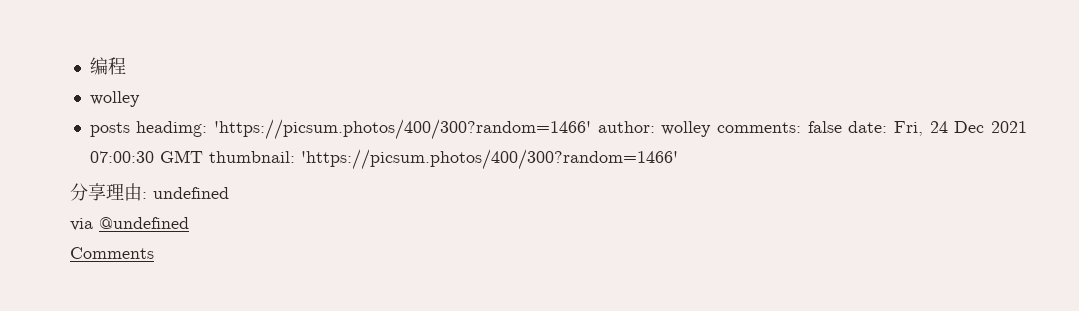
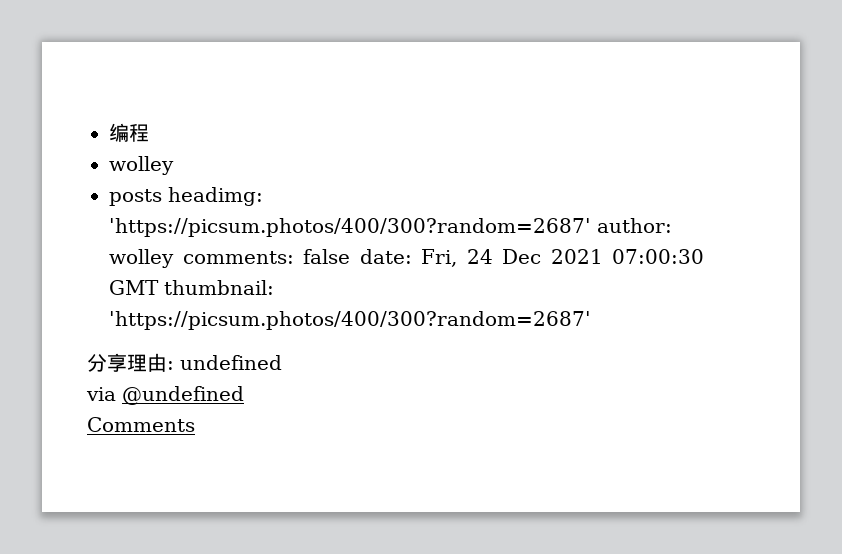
[214,119,592,140] 'https://picsum.photos/400/300?random=1466' -> [109,218,591,237] 'https://picsum.photos/400/300?random=2687'
[300,149,678,170] 'https://picsum.photos/400/300?random=1466' -> [109,311,591,330] 'https://picsum.photos/400/300?random=2687'

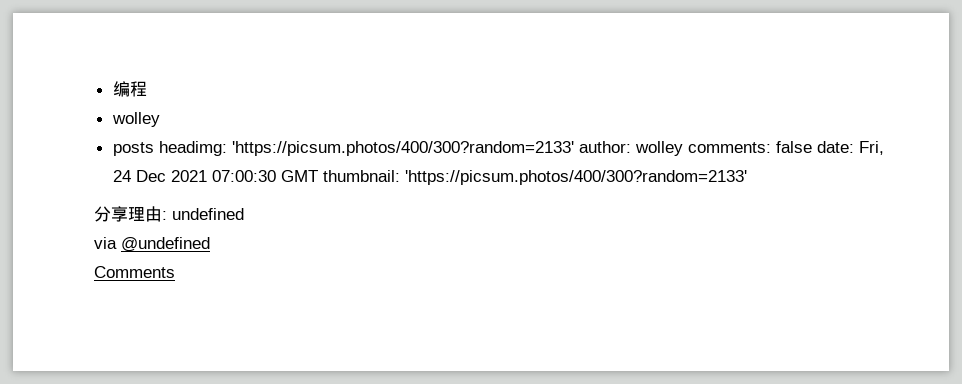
[109,218,591,237] 'https://picsum.photos/400/300?random=2687' -> [231,141,574,156] 'https://picsum.photos/400/300?random=2133'
[109,311,591,330] 'https://picsum.photos/400/300?random=2687' -> [404,170,747,185] 'https://picsum.photos/400/300?random=2133'

